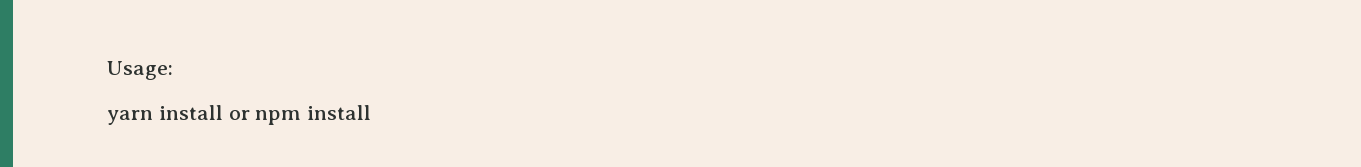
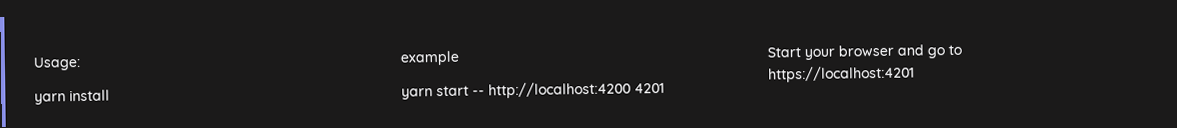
[228,105,372,125] or npm install -> [400,50,459,66] [401,81,665,100] [767,44,962,61] [768,65,915,83] // example // yarn start -- http://localhost:4200 4201 // Start your browser and go to https://localhost:4201

